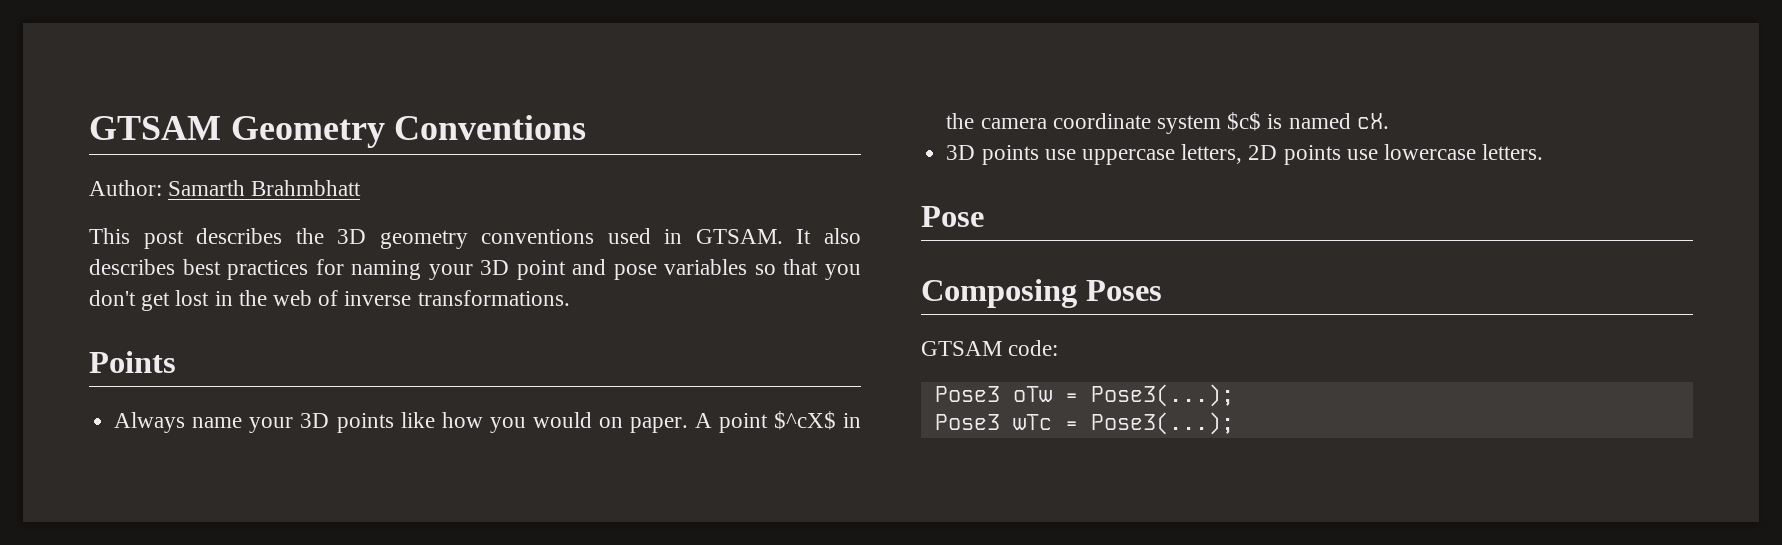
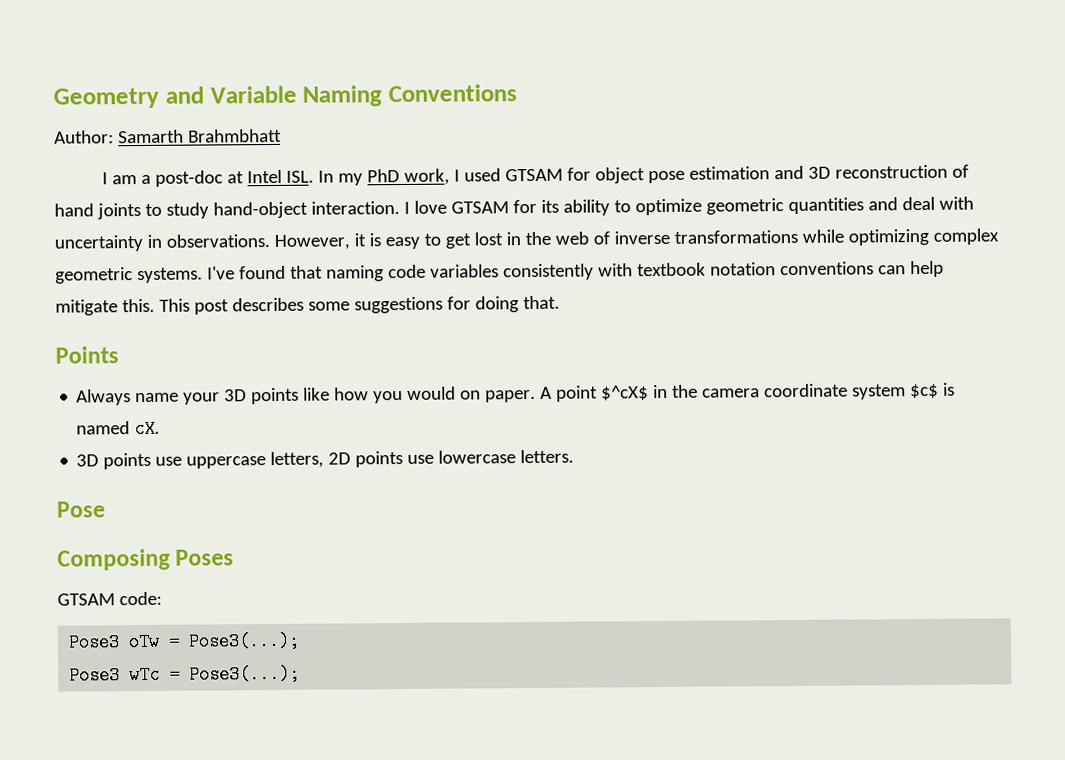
[89,116,385,148] GTSAM Geometry -> [53,85,383,109] Geometry and Variable Naming
[89,228,861,249] [89,259,862,280] [89,290,136,306] This post describes the 3D geometry conventions used in GTSAM. It also describes best practices for naming your 3D point and pose variables so that you don't -> [101,164,969,187] [54,196,974,220] [54,233,441,252] I am a post-doc at Intel ISL. In my PhD work, I used GTSAM for object pose estimation and 3D reconstruction of hand joints to study hand-object interaction. I love GTSAM for its ability to optimize geometric quantities and deal with uncertainty in observations. However, it is easy to
[417,290,570,306] transformations. -> [673,228,999,246] [55,260,944,284] [55,295,560,316] transformations while optimizing complex geometric systems. I've found that naming code variables consistently with textbook notation conventions can help mitigate this. This post describes some suggestions for doing that.

